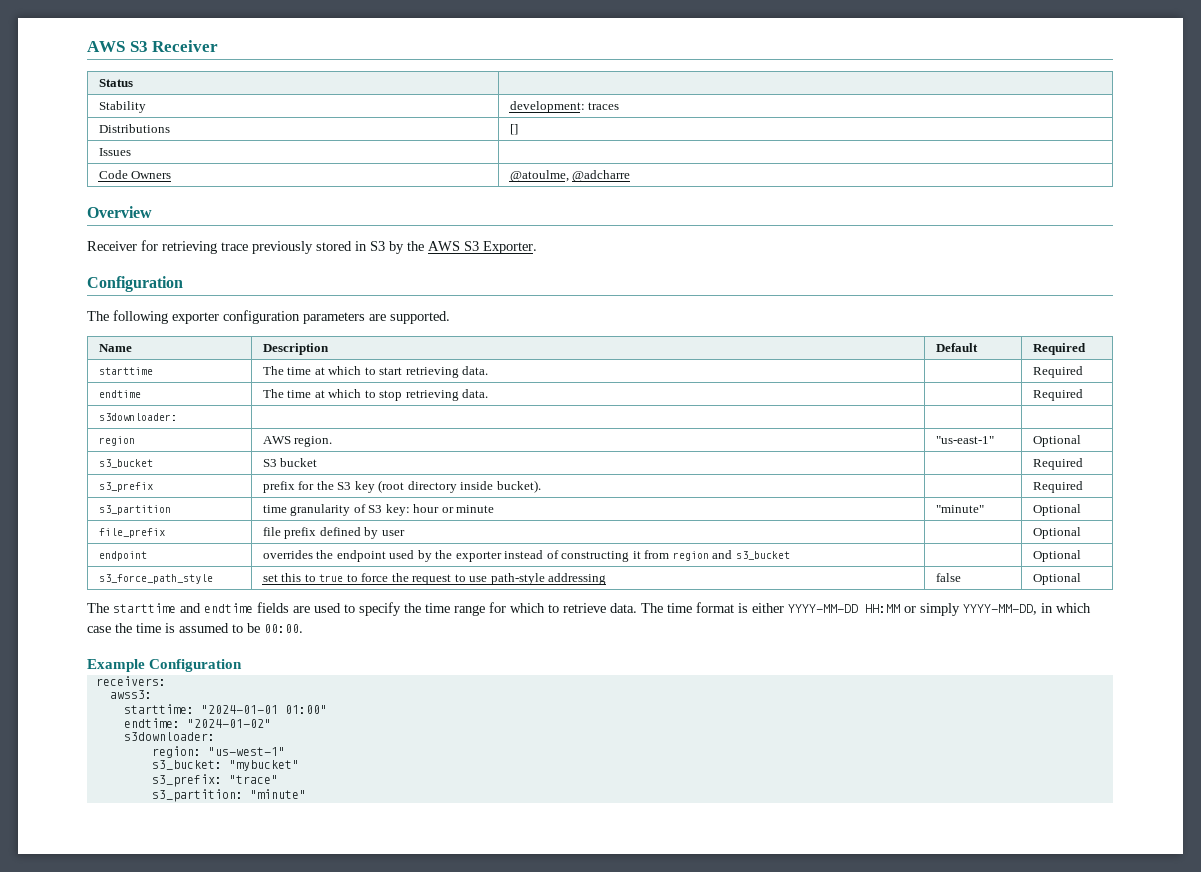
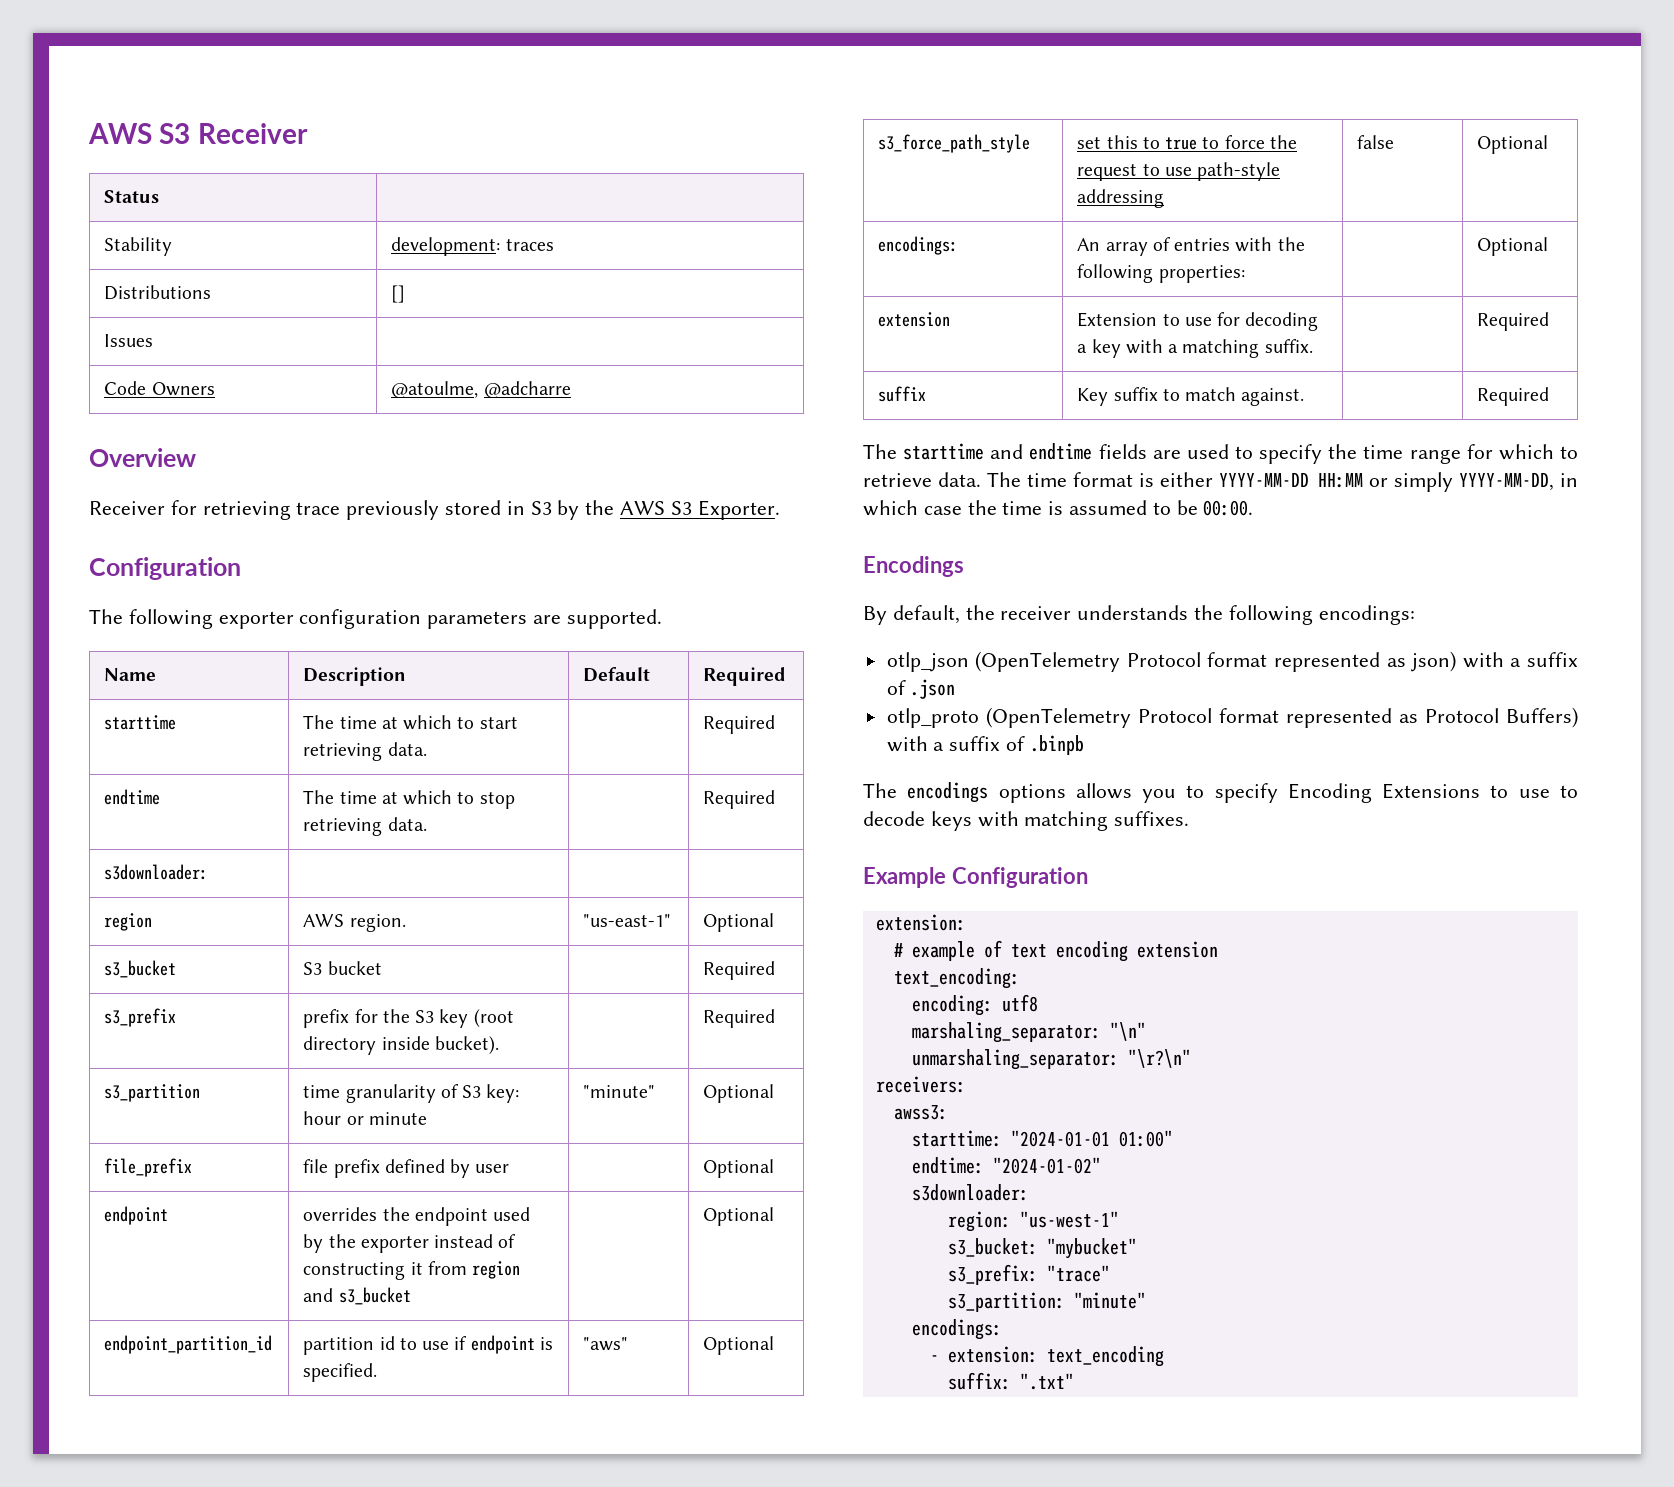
(1081, 556) none -> [104,1335,273,1354] [303,1335,553,1355] [303,1363,378,1382] [583,1337,629,1351] [703,1336,775,1355] // endpoint_partition_id | partition id to use if endpoint is specified. | "aws" | Optional
(1081, 579) none -> [878,236,959,255] [1077,237,1305,256] [1077,264,1245,283] [1477,237,1549,256] [878,312,951,327] [1077,312,1319,331] [1077,339,1313,358] [1477,312,1550,331] [878,386,927,402] [1077,387,1305,406] [1477,387,1550,406] // encodings: | An array of entries with the following properties: | | Optional // extension | Extension to use for decoding a key with a matching suffix. | | Required // suffix | Key suffix to match against. | | Required
[87,659,243,672] Example Configuration -> [863,556,964,577] [863,605,1415,625] [886,651,1578,672] [886,679,956,699] [886,707,1578,728] [886,735,1084,755] [863,782,1578,803] [863,811,1190,831] [863,867,1088,888] [875,914,966,931] [893,940,1218,962] [893,968,1020,989] [911,994,1038,1016] [911,1022,1146,1043] [911,1049,1191,1070] Encodings // By default, the receiver understands the following encodings: // otlp_json (OpenTelemetry Protocol format represented as json) with a suffix of .json // otlp_proto (OpenTelemetry Protocol format represented as Protocol Buffers) with a suffix of .binpb // The encodings options allows you to specify Encoding Extensions to use to decode keys with matching suffixes. // Example Configuration // extension: // # example of text encoding extension // text_encoding: // encoding: utf8 // marshaling_separator: "\n" // unmarshaling_separator: "\r?\n"
(306, 794) none -> [911,1319,1002,1340] [929,1346,1164,1367] [947,1372,1074,1390] // encodings: // - extension: text_encoding // suffix: ".txt"

